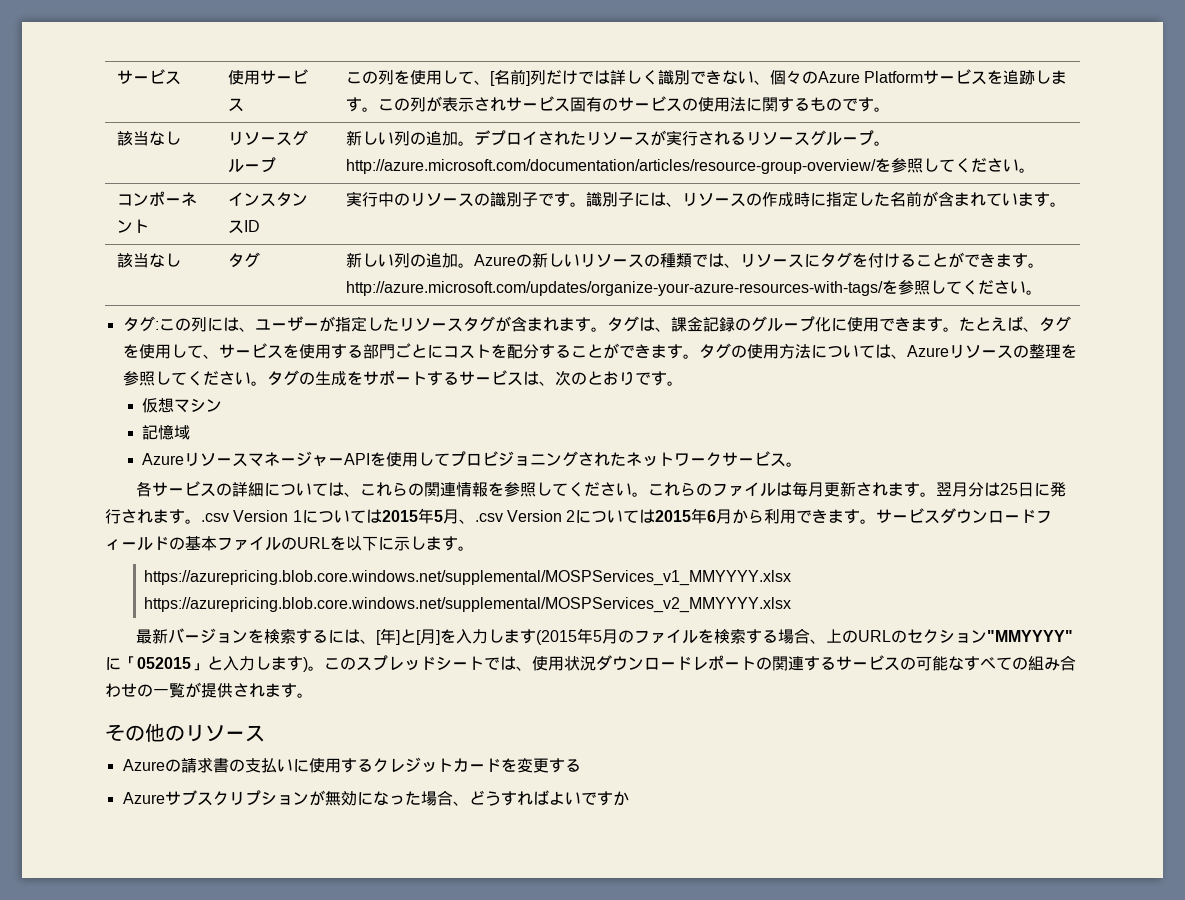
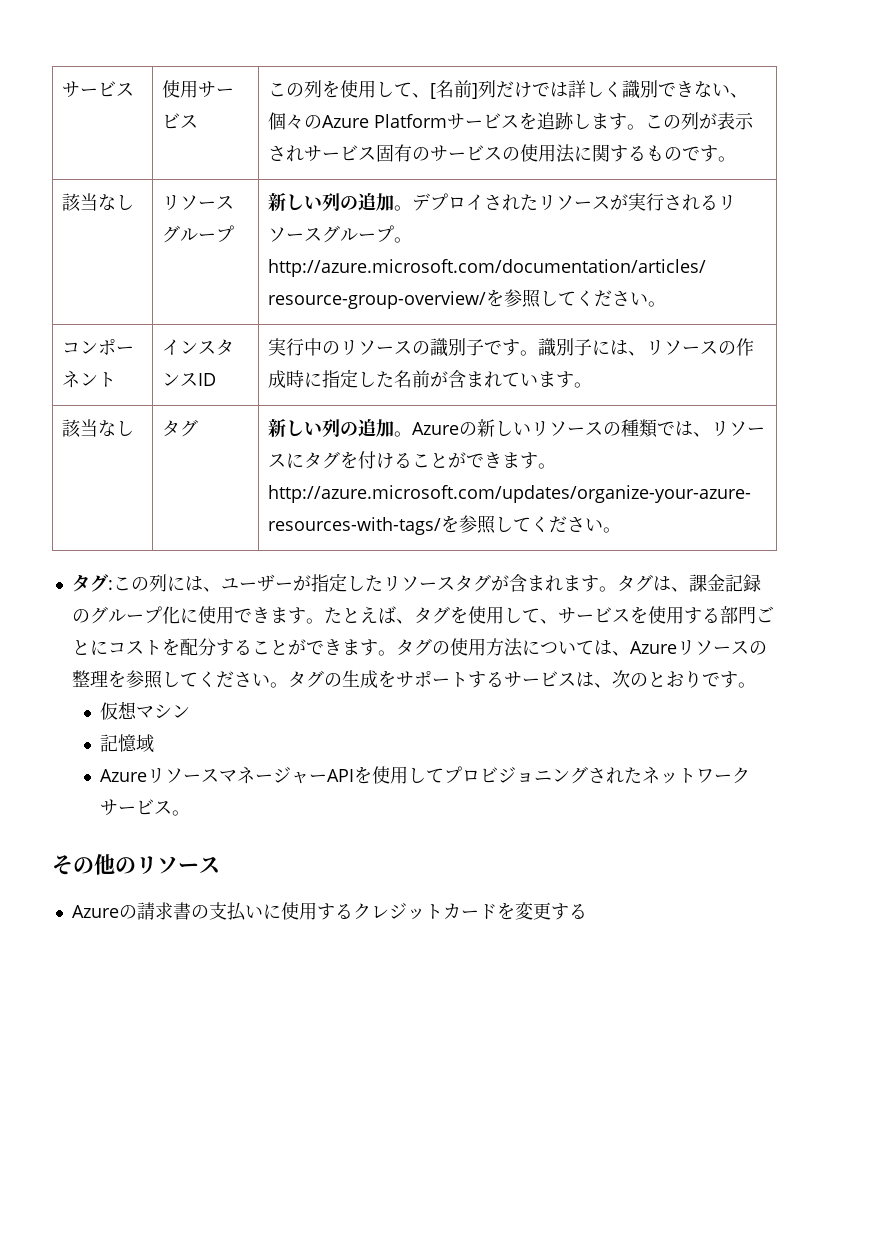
[136,481,1067,497] [105,508,1053,524] [105,536,474,551] [144,570,792,586] [144,597,792,613] [136,628,1074,645] [105,655,1076,672] [105,682,313,698] // 各サービスの詳細については、これらの関連情報を参照してください。これらのファイルは毎月更新されます。翌月分は25日に発行されます。.csv Version 1については2015年5月、.csv Version 2については2015年6月から利用できます。サービスダウンロードフィールドの基本ファイルのURLを以下に示します。 // https://azurepricing.blob.core.windows.net/supplemental/MOSPServices_v1_MMYYYY.xlsx https://azurepricing.blob.core.windows.net/supplemental/MOSPServices_v2_MMYYYY.xlsx // 最新バージョンを検索するには、[年]と[月]を入力します(2015年5月のファイルを検索する場合、上のURLのセクション"MMYYYY"に「052015」と入力します)。このスプレッドシートでは、使用状況ダウンロードレポートの関連するサービスの可能なすべての組み合わせの一覧が提供されます。 -> (191, 813) none
[122,790,629,806] // Azureサブスクリプションが無効になった場合、どうすればよいですか -> (587, 911) none

